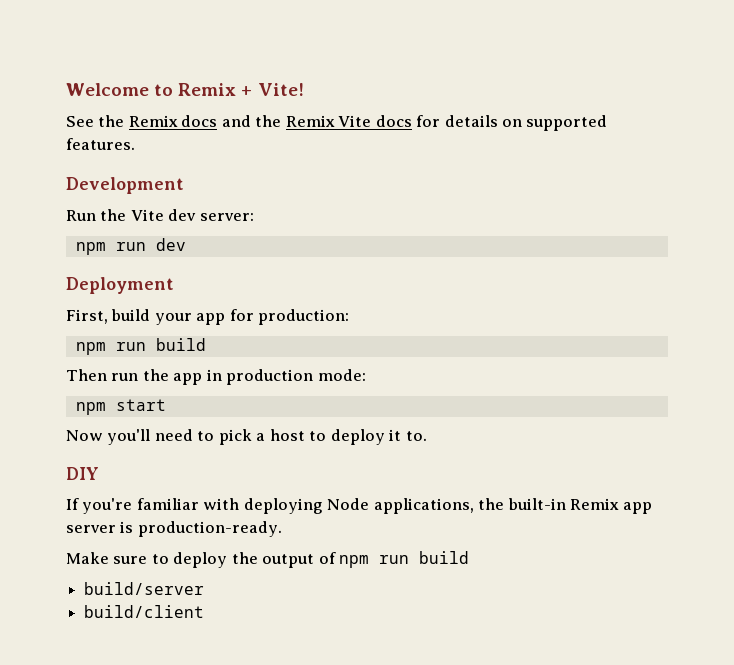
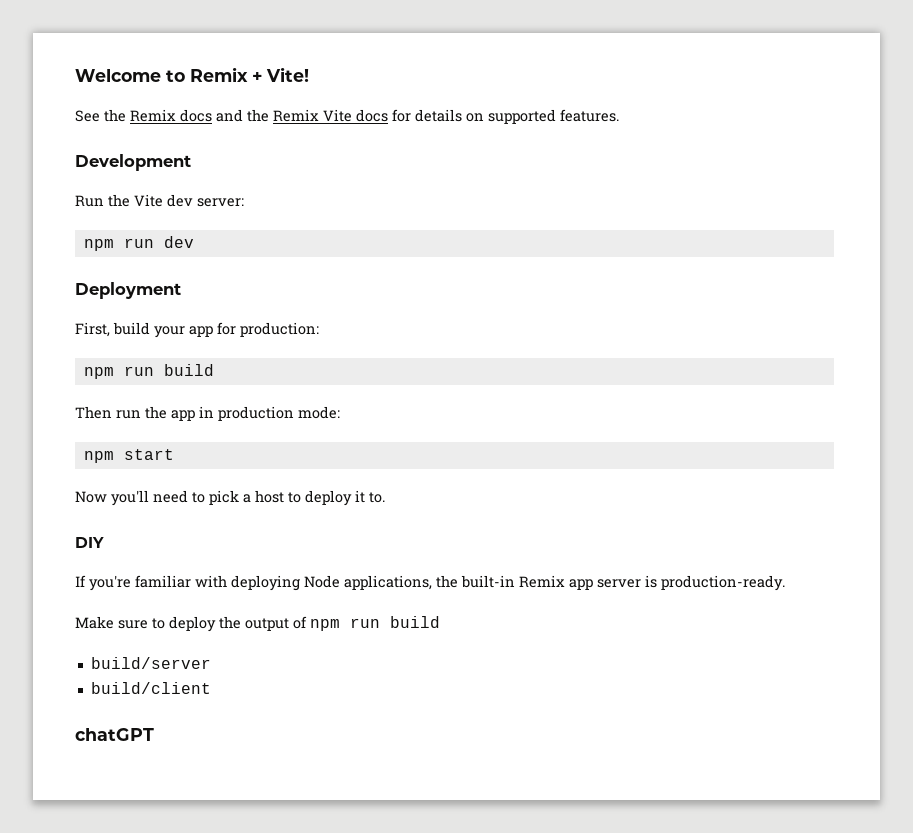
(205, 611) none -> [75,728,154,741] // chatGPT

